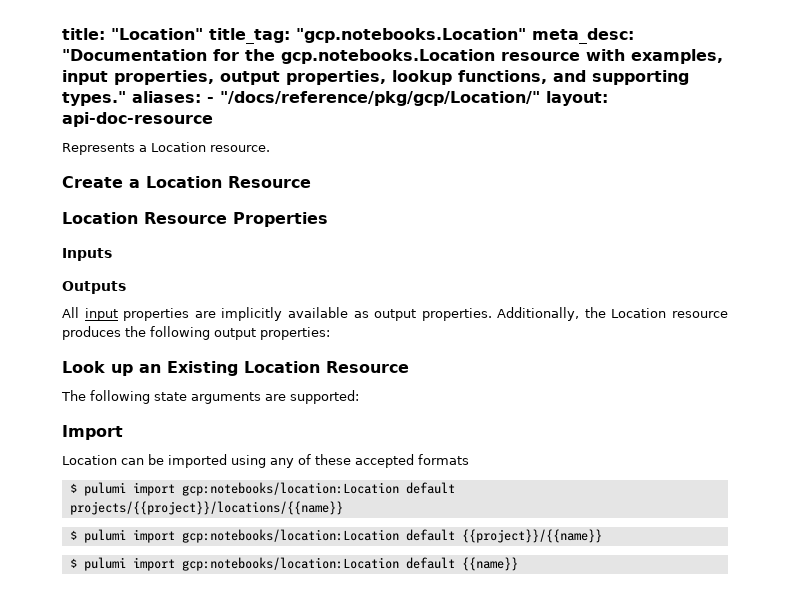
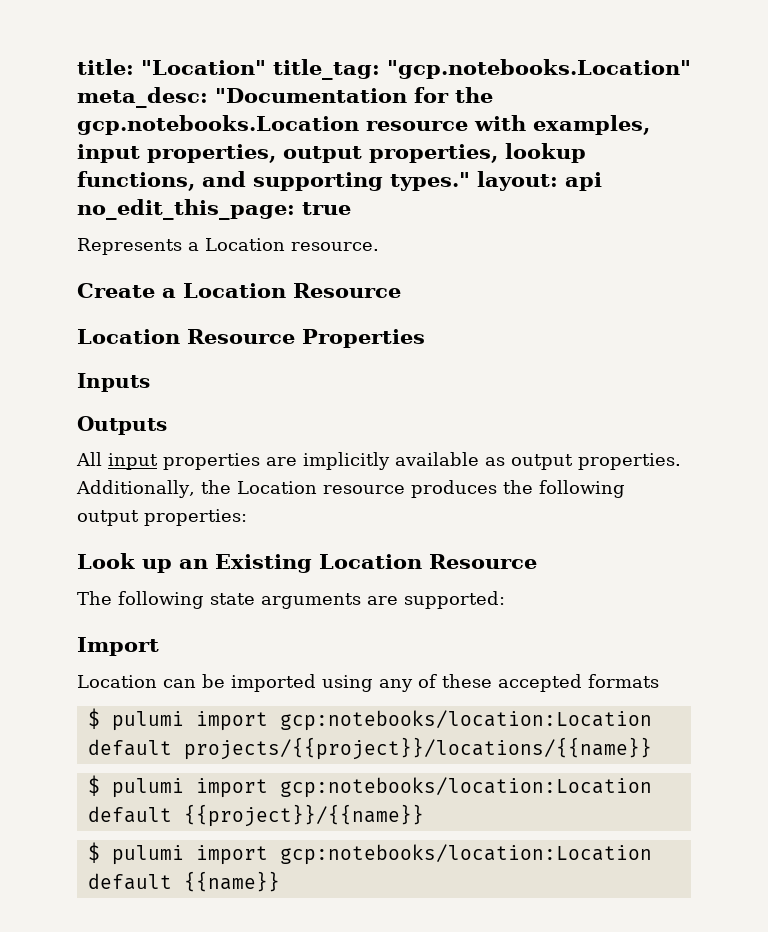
[132,91,608,106] [62,112,213,127] aliases: - "/docs/reference/pkg/gcp/Location/" layout: api-doc-resource -> [477,171,602,191] [77,199,351,220] layout: api no_edit_this_page: true

